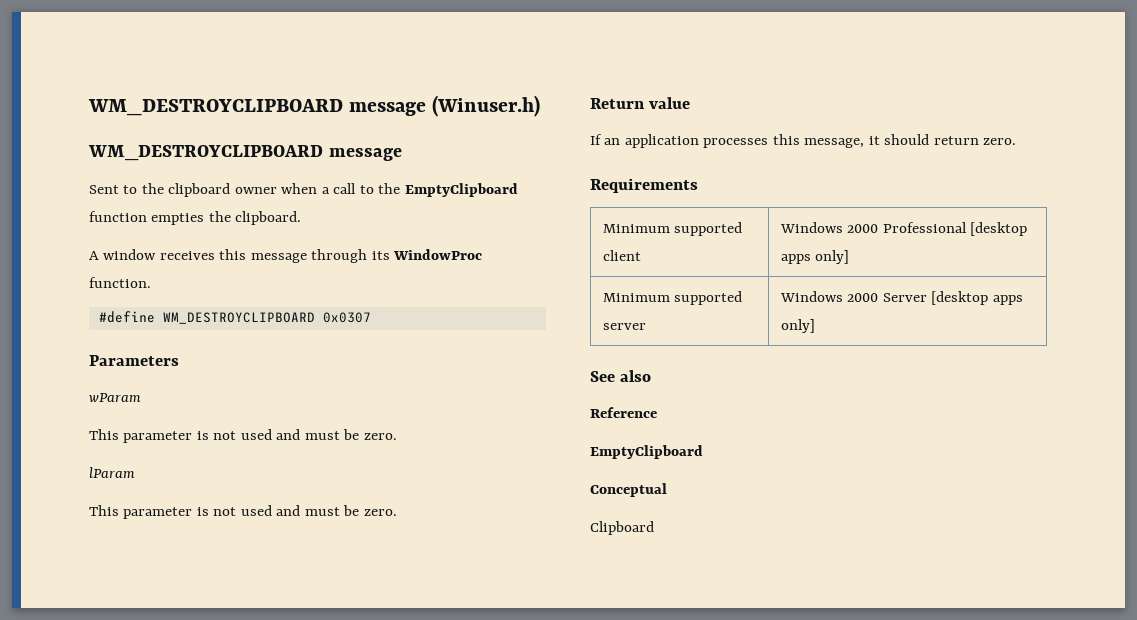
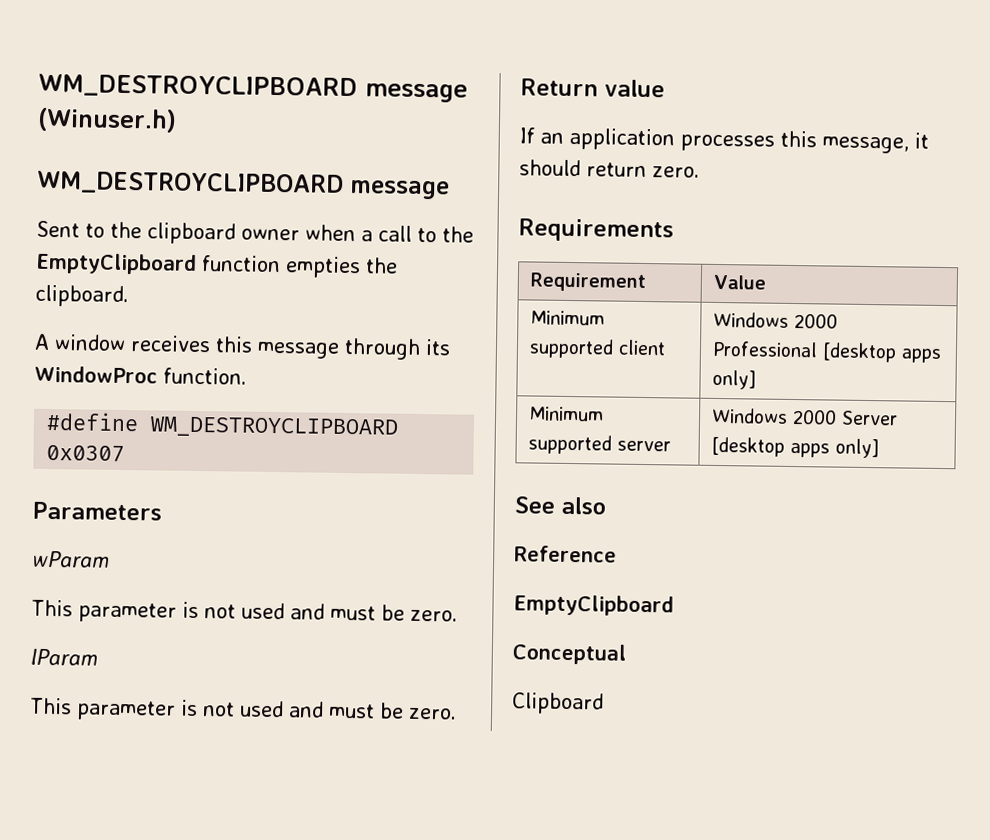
(698, 185) none -> [529,272,646,293] [712,274,766,290] // Requirement | Value

